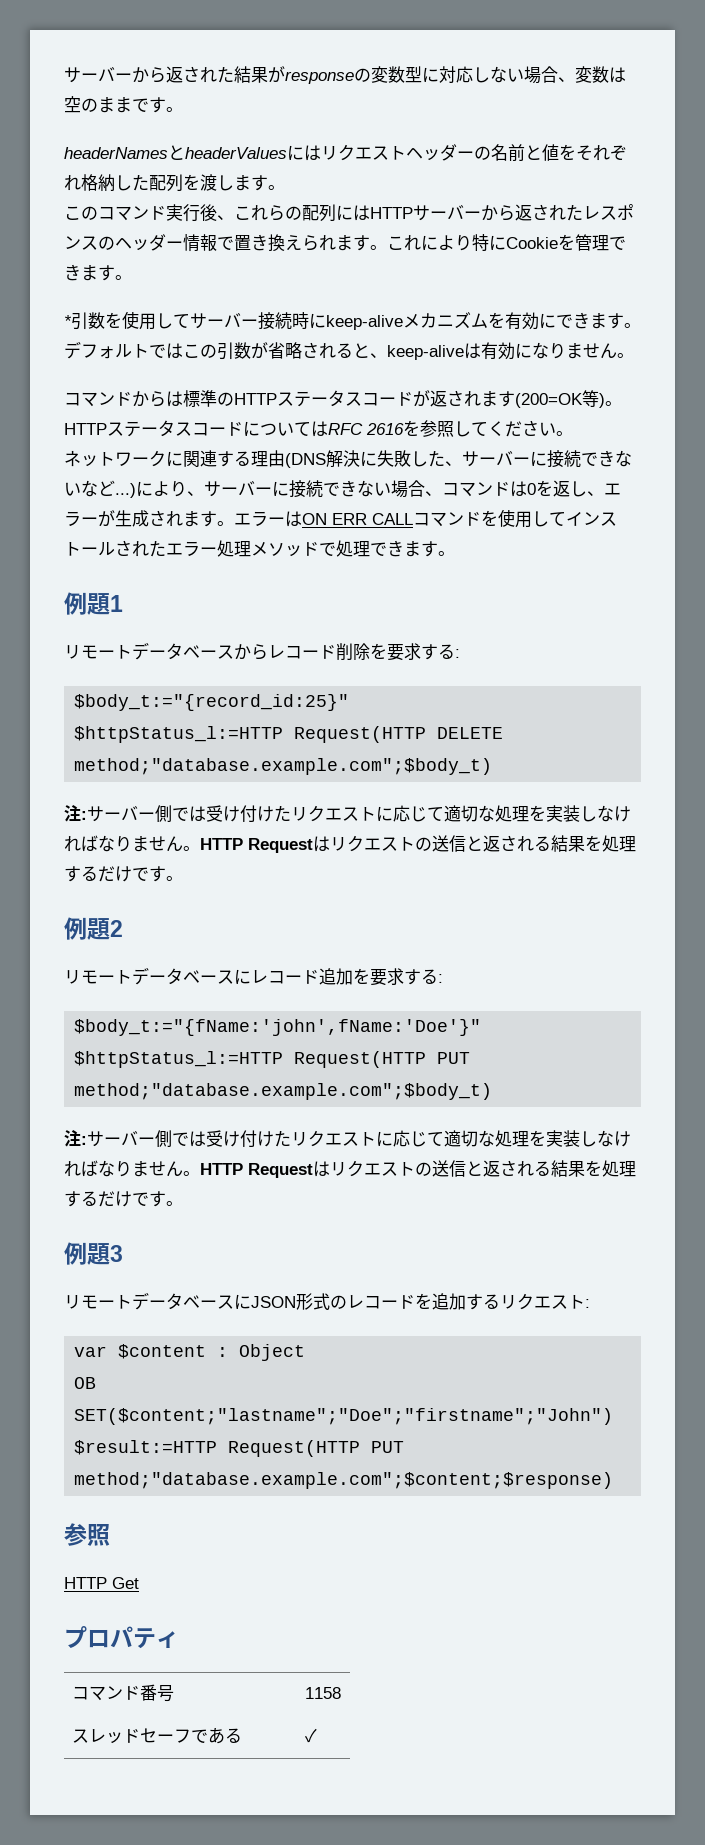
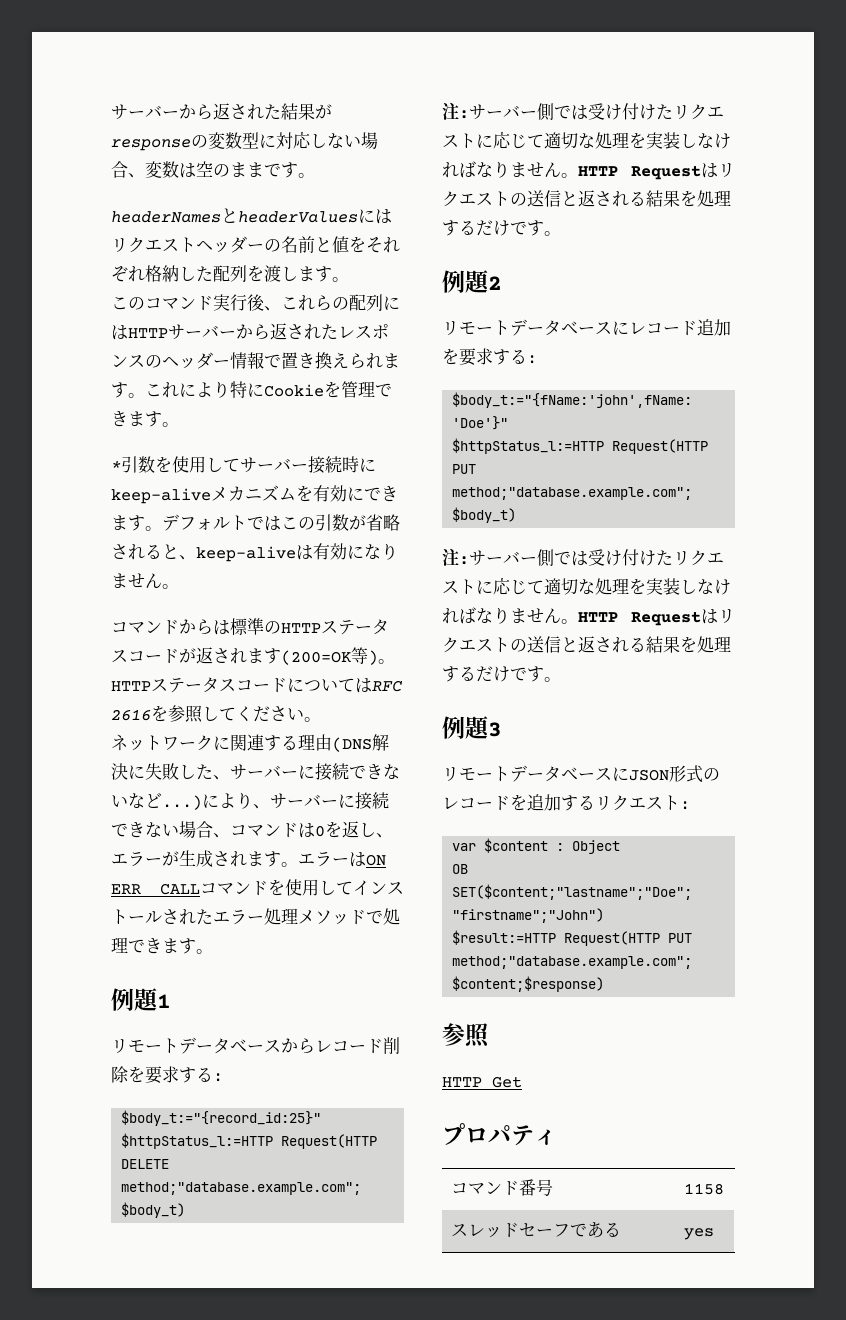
[304,1728,317,1743] ✓ -> [683,1228,714,1240] yes

